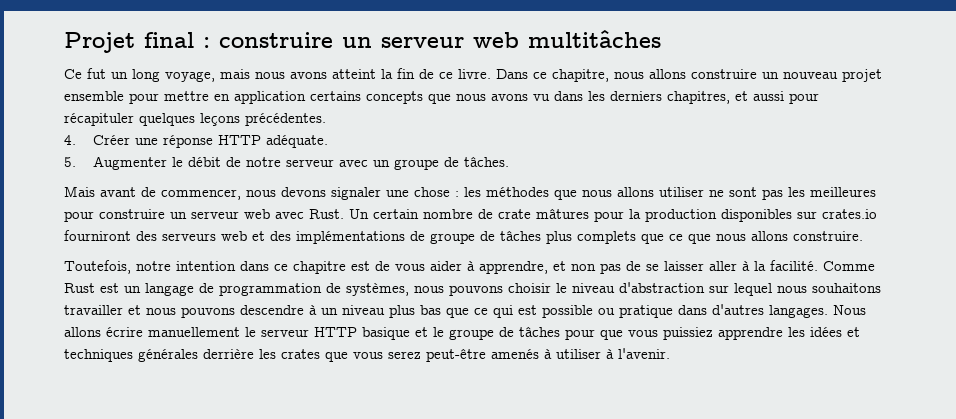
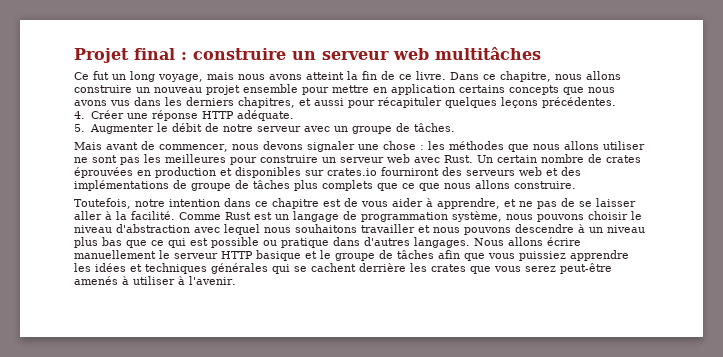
[533,94,550,101] vu -> [110,100,130,106] vus
[498,208,717,222] crate mâtures pour la production -> [606,155,641,163] [74,167,232,178] crates éprouvées en production et
[571,264,596,271] non -> [519,201,533,207] ne
[326,283,409,296] de systèmes, -> [452,211,502,222] système,
[709,285,729,293] sur -> [194,227,220,233] avec
[565,329,595,340] pour -> [438,250,460,259] afin
(198, 355) none -> [272,263,356,274] qui se cachent

